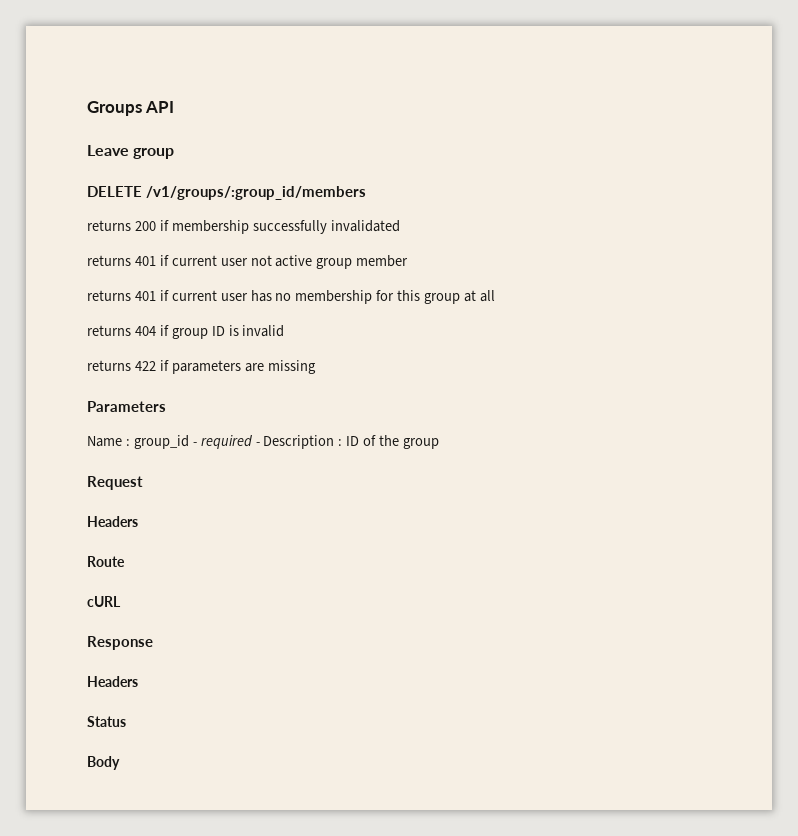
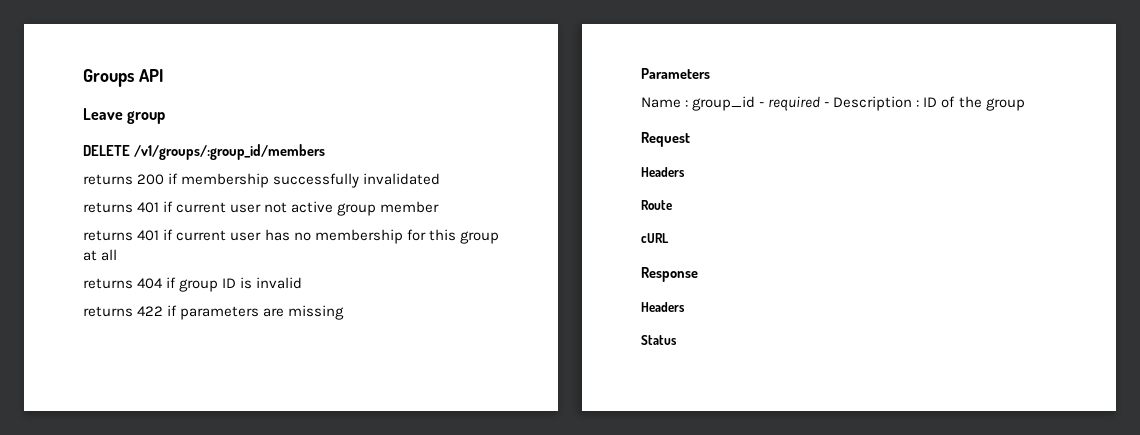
[87,756,120,770] // Body -> (677, 340) none

